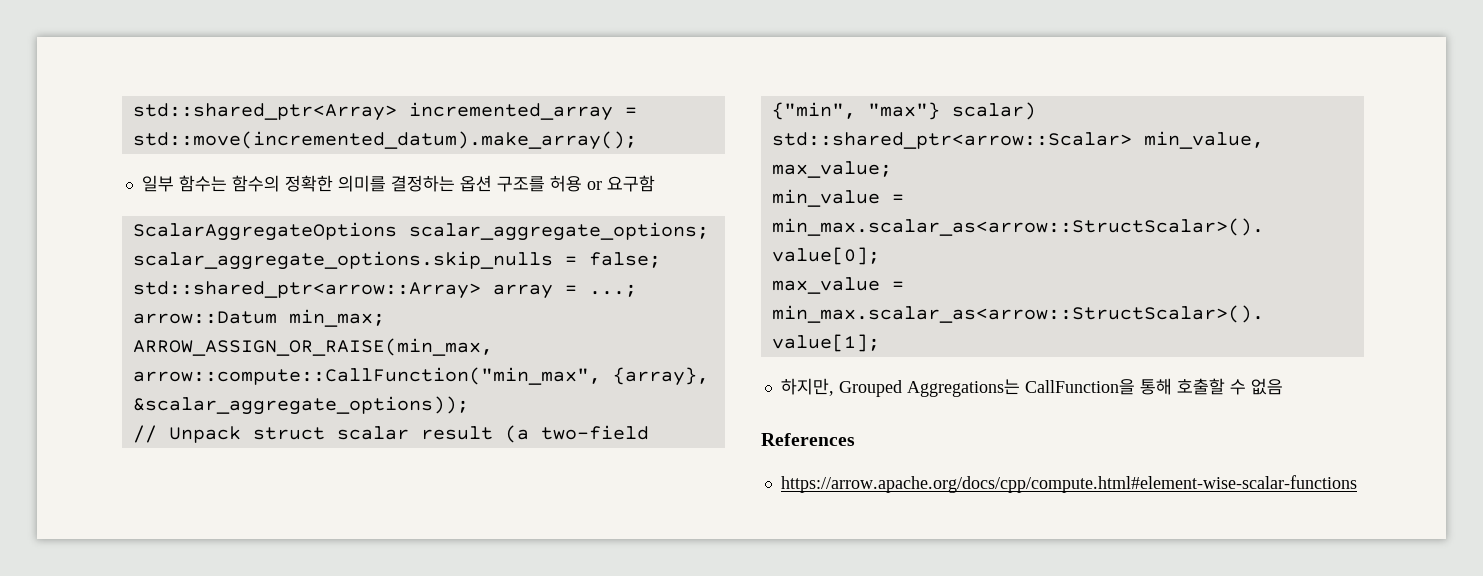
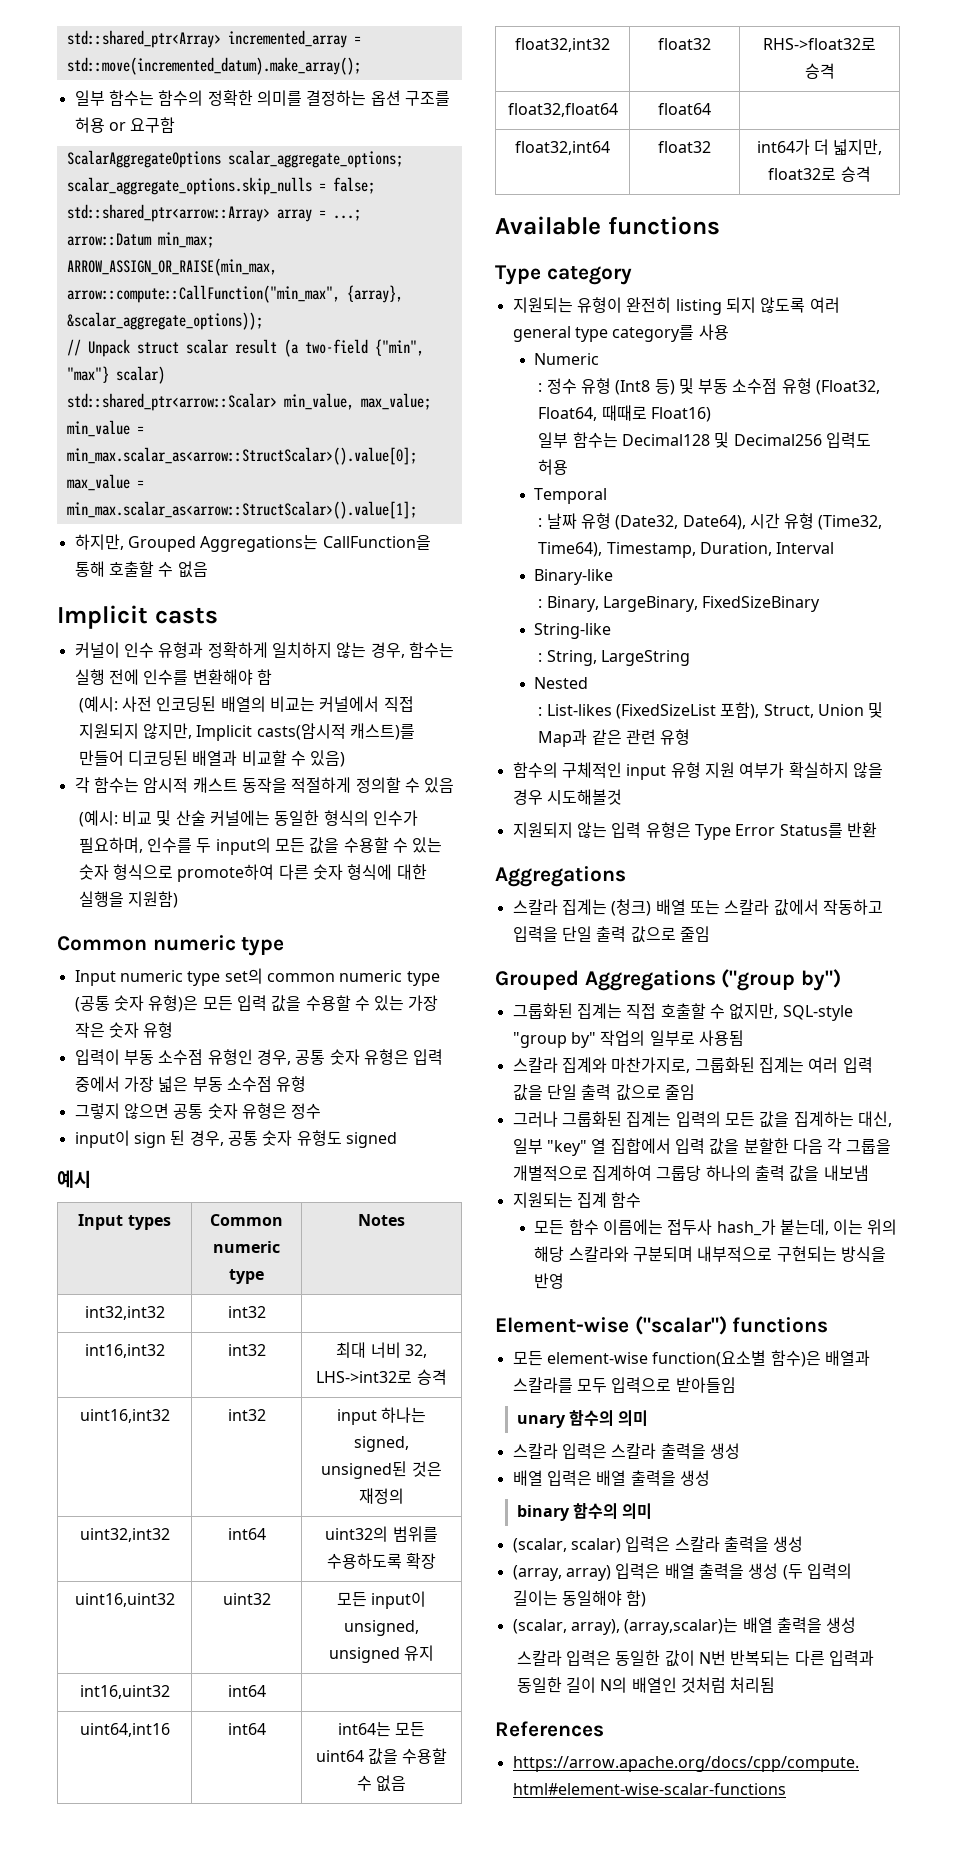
(1283, 386) none -> [57,605,218,629] [74,642,454,658] [74,669,272,685] [78,696,414,713] [78,723,415,741] [78,750,346,767] [74,777,455,793] [78,810,418,827] [78,837,443,855] [78,864,427,882] [78,891,178,908] [57,935,285,956] [74,968,440,986] [74,995,439,1012] [74,1022,174,1038] [74,1049,444,1065] [74,1076,307,1092] [74,1103,322,1119] [74,1130,397,1148] [57,1170,91,1188] [78,1214,171,1230] [210,1214,283,1226] [213,1241,280,1253] [229,1269,264,1284] [358,1214,405,1226] [84,1306,165,1320] [227,1306,266,1318] [84,1344,165,1358] [227,1344,266,1356] [336,1342,427,1358] [316,1369,447,1385] [79,1409,170,1423] [227,1409,266,1421] [336,1407,427,1425] [354,1436,409,1452] [321,1461,442,1479] [359,1488,404,1504] [79,1528,170,1542] [227,1528,266,1540] [325,1526,438,1542] [326,1553,437,1569] [74,1593,175,1607] [222,1593,271,1605] [336,1591,427,1609] [344,1620,419,1636] [328,1645,435,1663] [79,1685,170,1699] [227,1685,266,1697] [79,1723,170,1737] [227,1723,266,1735] [337,1721,426,1737] [315,1748,448,1765] [356,1775,407,1792] [515,38,610,52] [658,38,711,50] [763,37,876,50] [804,63,835,79] [507,103,618,117] [658,103,711,115] [515,141,610,155] [658,141,711,153] [756,139,883,155] [768,166,871,182] [495,216,720,235] [495,265,632,285] [512,297,840,315] [512,324,729,342] [534,353,600,365] [538,378,881,395] [538,405,711,422] [538,432,871,448] [538,459,569,475] [534,488,608,504] [538,513,883,530] [538,542,835,558] [534,569,614,585] [538,596,821,612] [534,623,612,639] [538,650,690,666] [534,677,589,689] [538,702,884,719] [538,729,691,747] [512,762,883,780] [512,789,622,805] [512,822,877,840] [495,866,626,887] [512,899,883,916] [512,926,710,943] [495,969,842,991] [512,1003,853,1021] [512,1030,744,1048] [512,1057,873,1073] [512,1084,695,1101] [512,1111,892,1128] [512,1138,892,1156] [512,1165,869,1182] [512,1192,642,1208] [534,1219,898,1236] [534,1246,886,1262] [534,1273,565,1289] [495,1316,829,1335] [512,1350,870,1367] [512,1377,736,1393] [516,1410,649,1428] [512,1443,740,1459] [512,1470,710,1486] [516,1503,653,1521] [512,1536,804,1553] [512,1563,852,1581] [512,1590,647,1607] [512,1617,857,1635] [516,1650,874,1667] [516,1677,776,1693] // Implicit casts // 커널이 인수 유형과 정확하게 일치하지 않는 경우, 함수는 실행 전에 인수를 변환해야 함 // (예시: 사전 인코딩된 배열의 비교는 커널에서 직접 지원되지 않지만, Implicit casts(암시적 캐스트)를 만들어 디코딩된 배열과 비교할 수 있음) // 각 함수는 암시적 캐스트 동작을 적절하게 정의할 수 있음 // (예시: 비교 및 산술 커널에는 동일한 형식의 인수가 필요하며, 인수를 두 input의 모든 값을 수용할 수 있는 숫자 형식으로 promote하여 다른 숫자 형식에 대한 실행을 지원함) // Common numeric type // Input numeric type set의 common numeric type (공통 숫자 유형)은 모든 입력 값을 수용할 수 있는 가장 작은 숫자 유형 // 입력이 부동 소수점 유형인 경우, 공통 숫자 유형은 입력 중에서 가장 넓은 부동 소수점 유형 // 그렇지 않으면 공통 숫자 유형은 정수 // input이 sign 된 경우, 공통 숫자 유형도 signed // 예시 // Input types | Common numeric type | Notes // int32,int32 | int32 | // int16,int32 | int32 | 최대 너비 32, LHS->int32로 승격 // uint16,int32 | int32 | input 하나는 signed, unsigned된 것은 재정의 // uint32,int32 | int64 | uint32의 범위를 수용하도록 확장 // uint16,uint32 | uint32 | 모든 input이 unsigned, unsigned 유지 // int16,uint32 | int64 | // uint64,int16 | int64 | int64는 모든 uint64 값을 수용할 수 없음 // float32,int32 | float32 | RHS->float32로 승격 // float32,float64 | float64 | // float32,int64 | float32 | int64가 더 넓지만, float32로 승격 // Available functions // Type category // 지원되는 유형이 완전히 listing 되지 않도록 여러 general type category를 사용 // Numeric // : 정수 유형 (Int8 등) 및 부동 소수점 유형 (Float32, Float64, 때때로 Float16) // 일부 함수는 Decimal128 및 Decimal256 입력도 허용 // Temporal // : 날짜 유형 (Date32, Date64), 시간 유형 (Time32, Time64), Timestamp, Duration, Interval // Binary-like // : Binary, LargeBinary, FixedSizeBinary // String-like // : String, LargeString // Nested // : List-likes (FixedSizeList 포함), Struct, Union 및 Map과 같은 관련 유형 // 함수의 구체적인 input 유형 지원 여부가 확실하지 않을 경우 시도해볼것 // 지원되지 않는 입력 유형은 Type Error Status를 반환 // Aggregations // 스칼라 집계는 (청크) 배열 또는 스칼라 값에서 작동하고 입력을 단일 출력 값으로 줄임 // Grouped Aggregations ("group by") // 그룹화된 집계는 직접 호출할 수 없지만, SQL-style "group by" 작업의 일부로 사용됨 // 스칼라 집계와 마찬가지로, 그룹화된 집계는 여러 입력 값을 단일 출력 값으로 줄임 // 그러나 그룹화된 집계는 입력의 모든 값을 집계하는 대신, 일부 "key" 열 집합에서 입력 값을 분할한 다음 각 그룹을 개별적으로 집계하여 그룹당 하나의 출력 값을 내보냄 // 지원되는 집계 함수 // 모든 함수 이름에는 접두사 hash_가 붙는데, 이는 위의 해당 스칼라와 구분되며 내부적으로 구현되는 방식을 반영 // Element-wise ("scalar") functions // 모든 element-wise function(요소별 함수)은 배열과 스칼라를 모두 입력으로 받아들임 // unary 함수의 의미 // 스칼라 입력은 스칼라 출력을 생성 // 배열 입력은 배열 출력을 생성 // binary 함수의 의미 // (scalar, scalar) 입력은 스칼라 출력을 생성 // (array, array) 입력은 배열 출력을 생성 (두 입력의 길이는 동일해야 함) // (scalar, array), (array,scalar)는 배열 출력을 생성 // 스칼라 입력은 동일한 값이 N번 반복되는 다른 입력과 동일한 길이 N의 배열인 것처럼 처리됨

